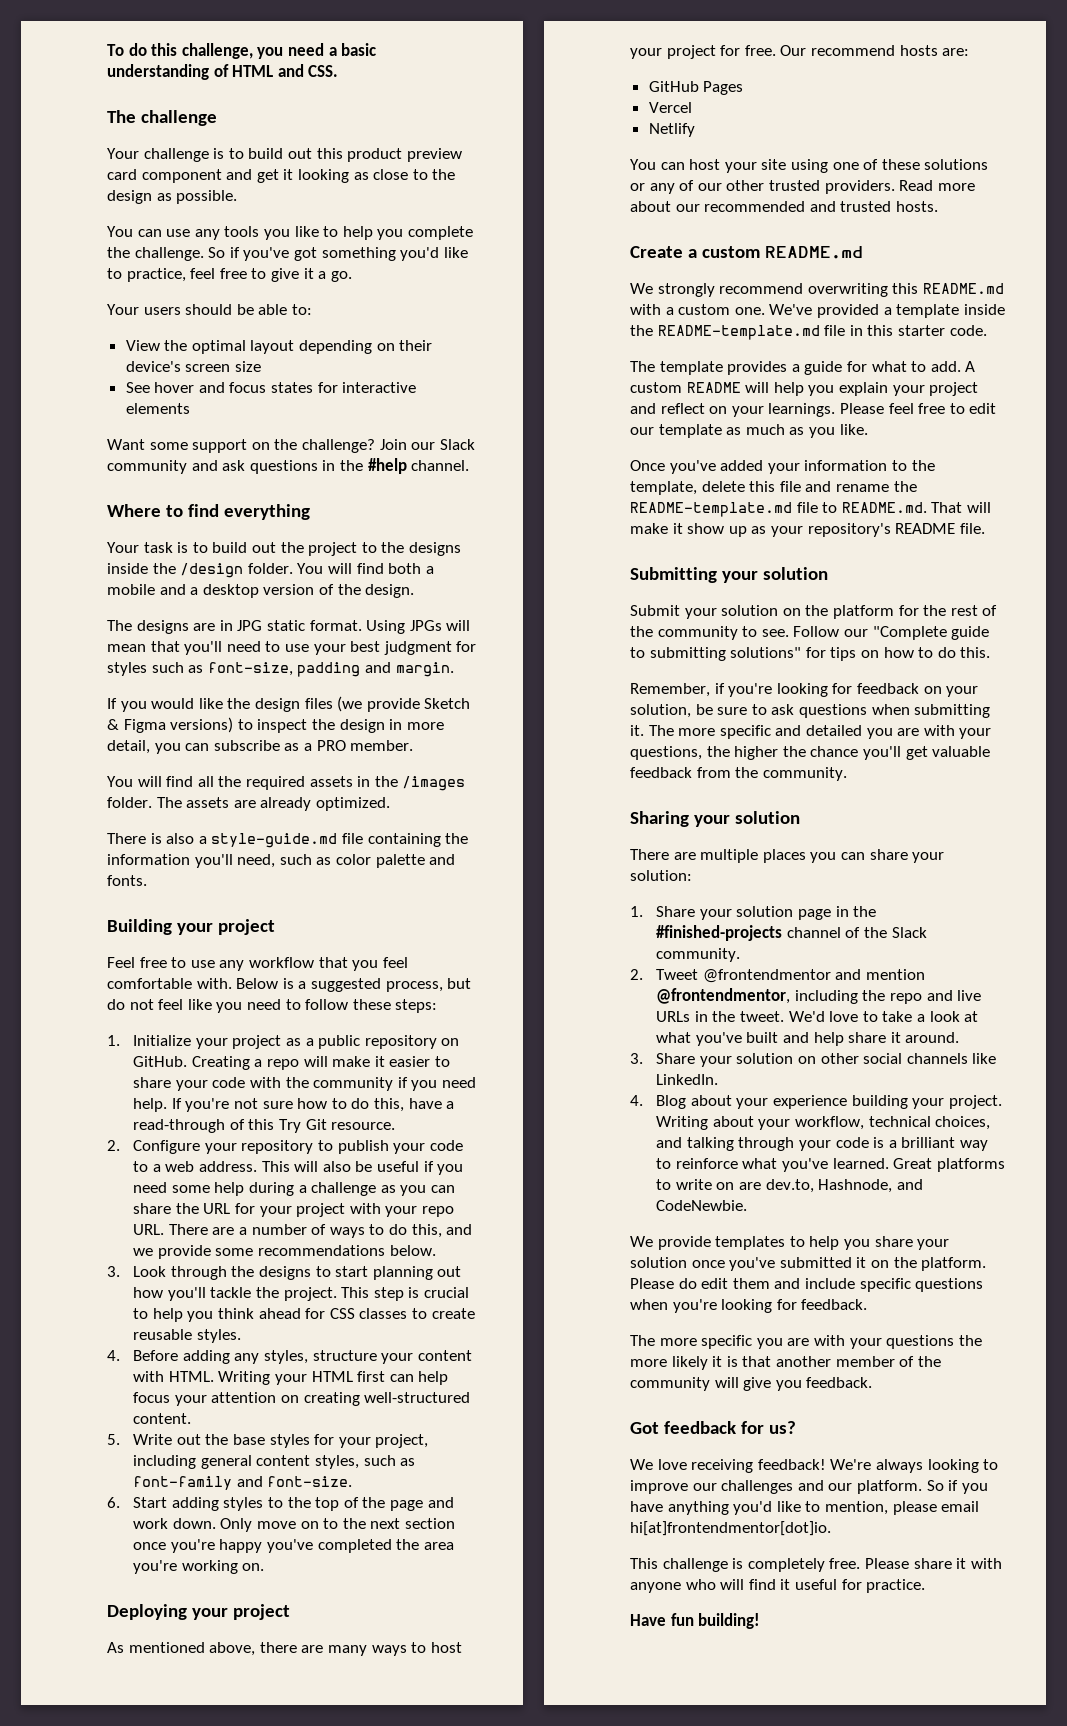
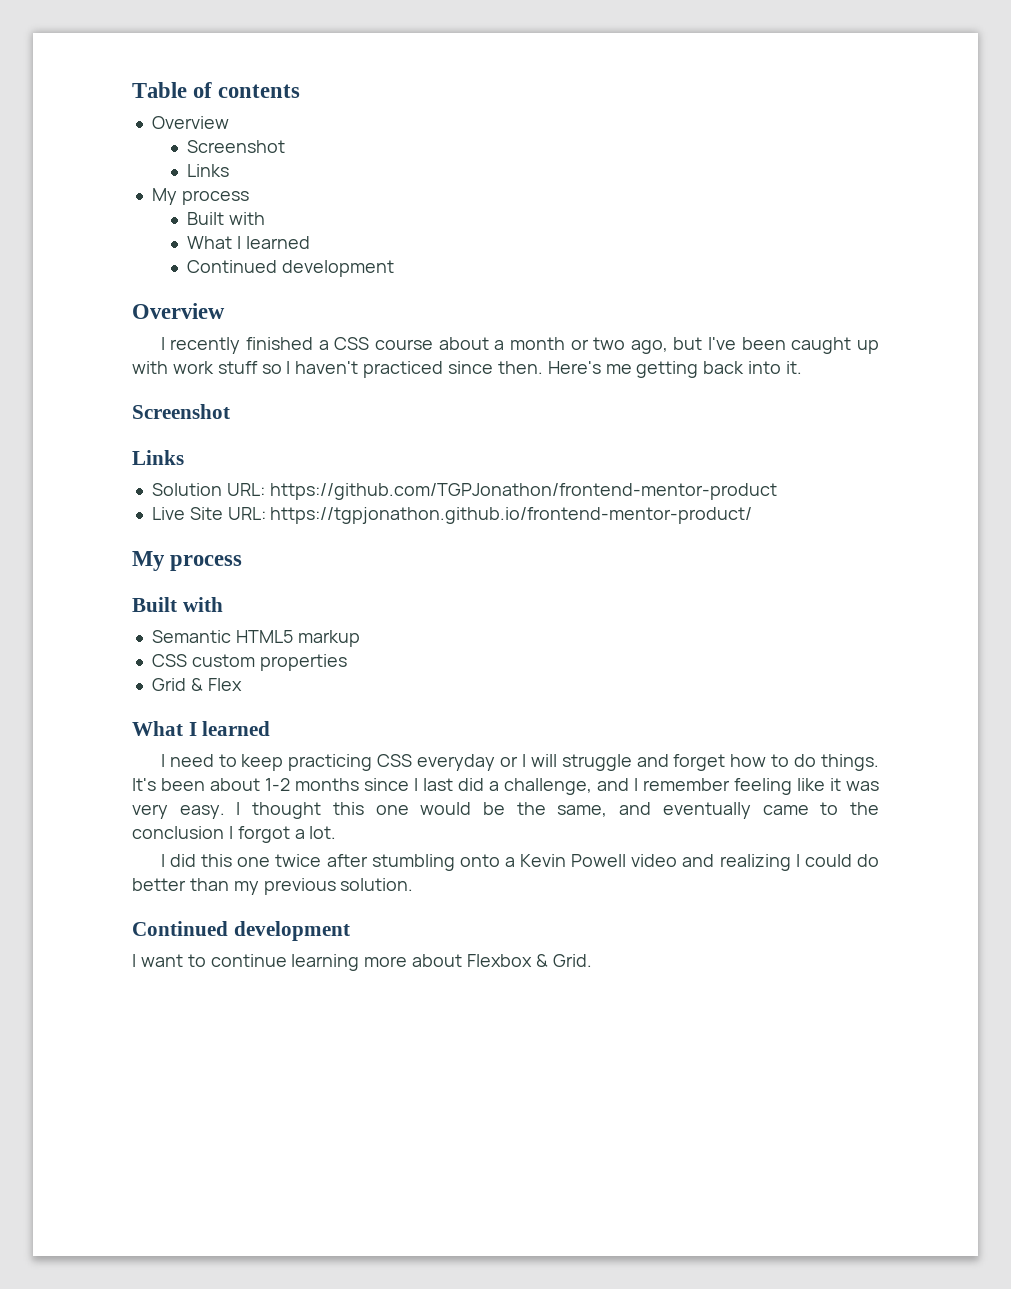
[107,43,377,59] [107,64,339,80] [107,110,217,126] [107,148,462,162] [107,169,456,183] [107,190,238,204] [107,226,473,240] [107,247,468,261] [107,268,352,282] [107,304,312,315] [125,340,433,354] [125,361,261,372] [125,382,417,393] [125,403,190,414] [107,439,475,453] [107,458,470,474] [107,504,310,520] [107,542,461,556] [107,563,434,578] [107,584,415,598] [107,620,471,634] [107,641,477,655] [107,662,454,677] [107,696,471,712] [107,717,444,733] [107,740,414,754] [107,776,466,791] [107,797,390,811] [107,833,469,848] [107,854,456,868] [107,875,147,886] [107,919,275,935] [107,957,408,971] [107,978,472,992] [107,999,438,1013] [107,1035,460,1049] [133,1056,450,1070] [133,1077,476,1091] [133,1098,455,1112] [133,1119,396,1133] [107,1140,463,1154] [133,1161,464,1175] [133,1182,455,1196] [133,1203,454,1217] [133,1224,473,1238] [133,1245,436,1259] [107,1266,462,1280] [133,1287,469,1301] [133,1308,475,1322] [133,1329,241,1343] [107,1350,472,1364] [133,1371,449,1385] [133,1392,471,1406] [133,1413,192,1424] [107,1434,429,1448] [133,1455,416,1469] [133,1476,353,1490] [107,1497,454,1511] [133,1518,455,1532] [133,1539,454,1553] [133,1560,265,1574] [107,1604,290,1620] [107,1642,462,1656] [630,45,970,59] [648,81,744,95] [648,102,692,113] [648,123,695,137] [630,159,989,173] [630,180,975,194] [630,201,938,212] [630,246,863,259] [630,283,1004,297] [630,304,1005,318] [630,325,987,340] [630,361,976,375] [630,382,979,396] [630,403,997,417] [630,424,868,438] [630,460,935,474] [630,481,917,495] [630,502,991,517] [630,523,985,537] [630,567,828,583] [630,605,998,619] [630,626,990,640] [630,647,991,661] [630,683,979,697] [630,704,991,718] [630,725,992,739] [630,746,991,760] [630,767,847,781] [630,811,800,827] [630,849,945,863] [630,870,692,881] [630,906,877,920] [656,925,927,941] [656,948,741,962] [630,969,925,983] [656,988,982,1004] [656,1011,979,1022] [656,1032,960,1046] [630,1053,997,1067] [656,1074,719,1085] [630,1095,1002,1109] [656,1116,991,1130] [656,1137,988,1151] [656,1158,1005,1172] [656,1179,923,1193] [656,1200,748,1211] [630,1236,950,1250] [630,1257,987,1271] [630,1278,984,1292] [630,1299,868,1313] [630,1335,982,1349] [630,1356,941,1370] [630,1377,873,1391] [630,1421,796,1434] [630,1459,999,1473] [630,1480,988,1494] [630,1501,980,1515] [630,1521,831,1536] [630,1558,1002,1572] [630,1579,926,1593] [630,1613,761,1629] To do this challenge, you need a basic understanding of HTML and CSS. // The challenge // Your challenge is to build out this product preview card component and get it looking as close to the design as possible. // You can use any tools you like to help you complete the challenge. So if you've got something you'd like to practice, feel free to give it a go. // Your users should be able to: // View the optimal layout depending on their device's screen size // See hover and focus states for interactive elements // Want some support on the challenge? Join our Slack community and ask questions in the #help channel. // Where to find everything // Your task is to build out the project to the designs inside the /design folder. You will find both a mobile and a desktop version of the design. // The designs are in JPG static format. Using JPGs will mean that you'll need to use your best judgment for styles such as font-size, padding and margin. // If you would like the design files (we provide Sketch & Figma versions) to inspect the design in more detail, you can subscribe as a PRO member. // You will find all the required assets in the /images folder. The assets are already optimized. // There is also a style-guide.md file containing the information you'll need, such as color palette and fonts. // Building your project // Feel free to use any workflow that you feel comfortable with. Below is a suggested process, but do not feel like you need to follow these steps: // 1. Initialize your project as a public repository on GitHub. Creating a repo will make it easier to share your code with the community if you need help. If you're not sure how to do this, have a read-through of this Try Git resource. // 2. Configure your repository to publish your code to a web address. This will also be useful if you need some help during a challenge as you can share the URL for your project with your repo URL. There are a number of ways to do this, and we provide some recommendations below. // 3. Look through the designs to start planning out how you'll tackle the project. This step is crucial to help you think ahead for CSS classes to create reusable styles. // 4. Before adding any styles, structure your content with HTML. Writing your HTML first can help focus your attention on creating well-structured content. // 5. Write out the base styles for your project, including general content styles, such as font-family and font-size. // 6. Start adding styles to the top of the page and work down. Only move on to the next section once you're happy you've completed the area you're working on. // Deploying your project // As mentioned above, there are many ways to host your project for free. Our recommend hosts are: // GitHub Pages // Vercel // Netlify // You can host your site using one of these solutions or any of our other trusted providers. Read more about our recommended and trusted hosts. // Create a custom README.md // We strongly recommend overwriting this README.md with a custom one. We've provided a template inside the README-template.md file in this starter code. // The template provides a guide for what to add. A custom README will help you explain your project and reflect on your learnings. Please feel free to edit our template as much as you like. // Once you've added your information to the template, delete this file and rename the README-template.md file to README.md. That will make it show up as your repository's README file. // Submitting your solution // Submit your solution on the platform for the rest of the community to see. Follow our "Complete guide to submitting solutions" for tips on how to do this. // Remember, if you're looking for feedback on your solution, be sure to ask questions when submitting it. The more specific and detailed you are with your questions, the higher the chance you'll get valuable feedback from the community. // Sharing your solution // There are multiple places you can share your solution: // 1. Share your solution page in the #finished-projects channel of the Slack community. // 2. Tweet @frontendmentor and mention @frontendmentor, including the repo and live URLs in the tweet. We'd love to take a look at what you've built and help share it around. // 3. Share your solution on other social channels like LinkedIn. // 4. Blog about your experience building your project. Writing about your workflow, technical choices, and talking through your code is a brilliant way to reinforce what you've learned. Great platforms to write on are dev.to, Hashnode, and CodeNewbie. // We provide templates to help you share your solution once you've submitted it on the platform. Please do edit them and include specific questions when you're looking for feedback. // The more specific you are with your questions the more likely it is that another member of the community will give you feedback. // Got feedback for us? // We love receiving feedback! We're always looking to improve our challenges and our platform. So if you have anything you'd like to mention, please email hi[at]frontendmentor[dot]io. // This challenge is completely free. Please share it with anyone who will find it useful for practice. // Have fun building! -> [132,82,301,98] [151,116,229,129] [186,140,285,153] [186,164,229,177] [151,188,249,205] [186,212,265,225] [186,236,310,249] [186,260,394,277] [132,303,225,319] [160,337,880,354] [132,361,803,378] [132,404,230,419] [132,450,184,465] [151,483,777,500] [151,507,753,524] [132,551,243,571] [132,597,223,612] [151,630,360,647] [151,654,347,671] [151,678,242,691] [132,721,271,736] [160,754,880,771] [132,778,879,795] [132,802,879,819] [132,826,337,843] [160,854,880,871] [132,878,414,895] [132,921,350,941] [132,954,592,971] Table of contents // Overview // Screenshot // Links // My process // Built with // What I learned // Continued development // Overview // I recently finished a CSS course about a month or two ago, but I've been caught up with work stuff so I haven't practiced since then. Here's me getting back into it. // Screenshot // Links // Solution URL: https://github.com/TGPJonathon/frontend-mentor-product // Live Site URL: https://tgpjonathon.github.io/frontend-mentor-product/ // My process // Built with // Semantic HTML5 markup // CSS custom properties // Grid & Flex // What I learned // I need to keep practicing CSS everyday or I will struggle and forget how to do things. It's been about 1-2 months since I last did a challenge, and I remember feeling like it was very easy. I thought this one would be the same, and eventually came to the conclusion I forgot a lot. // I did this one twice after stumbling onto a Kevin Powell video and realizing I could do better than my previous solution. // Continued development // I want to continue learning more about Flexbox & Grid.

